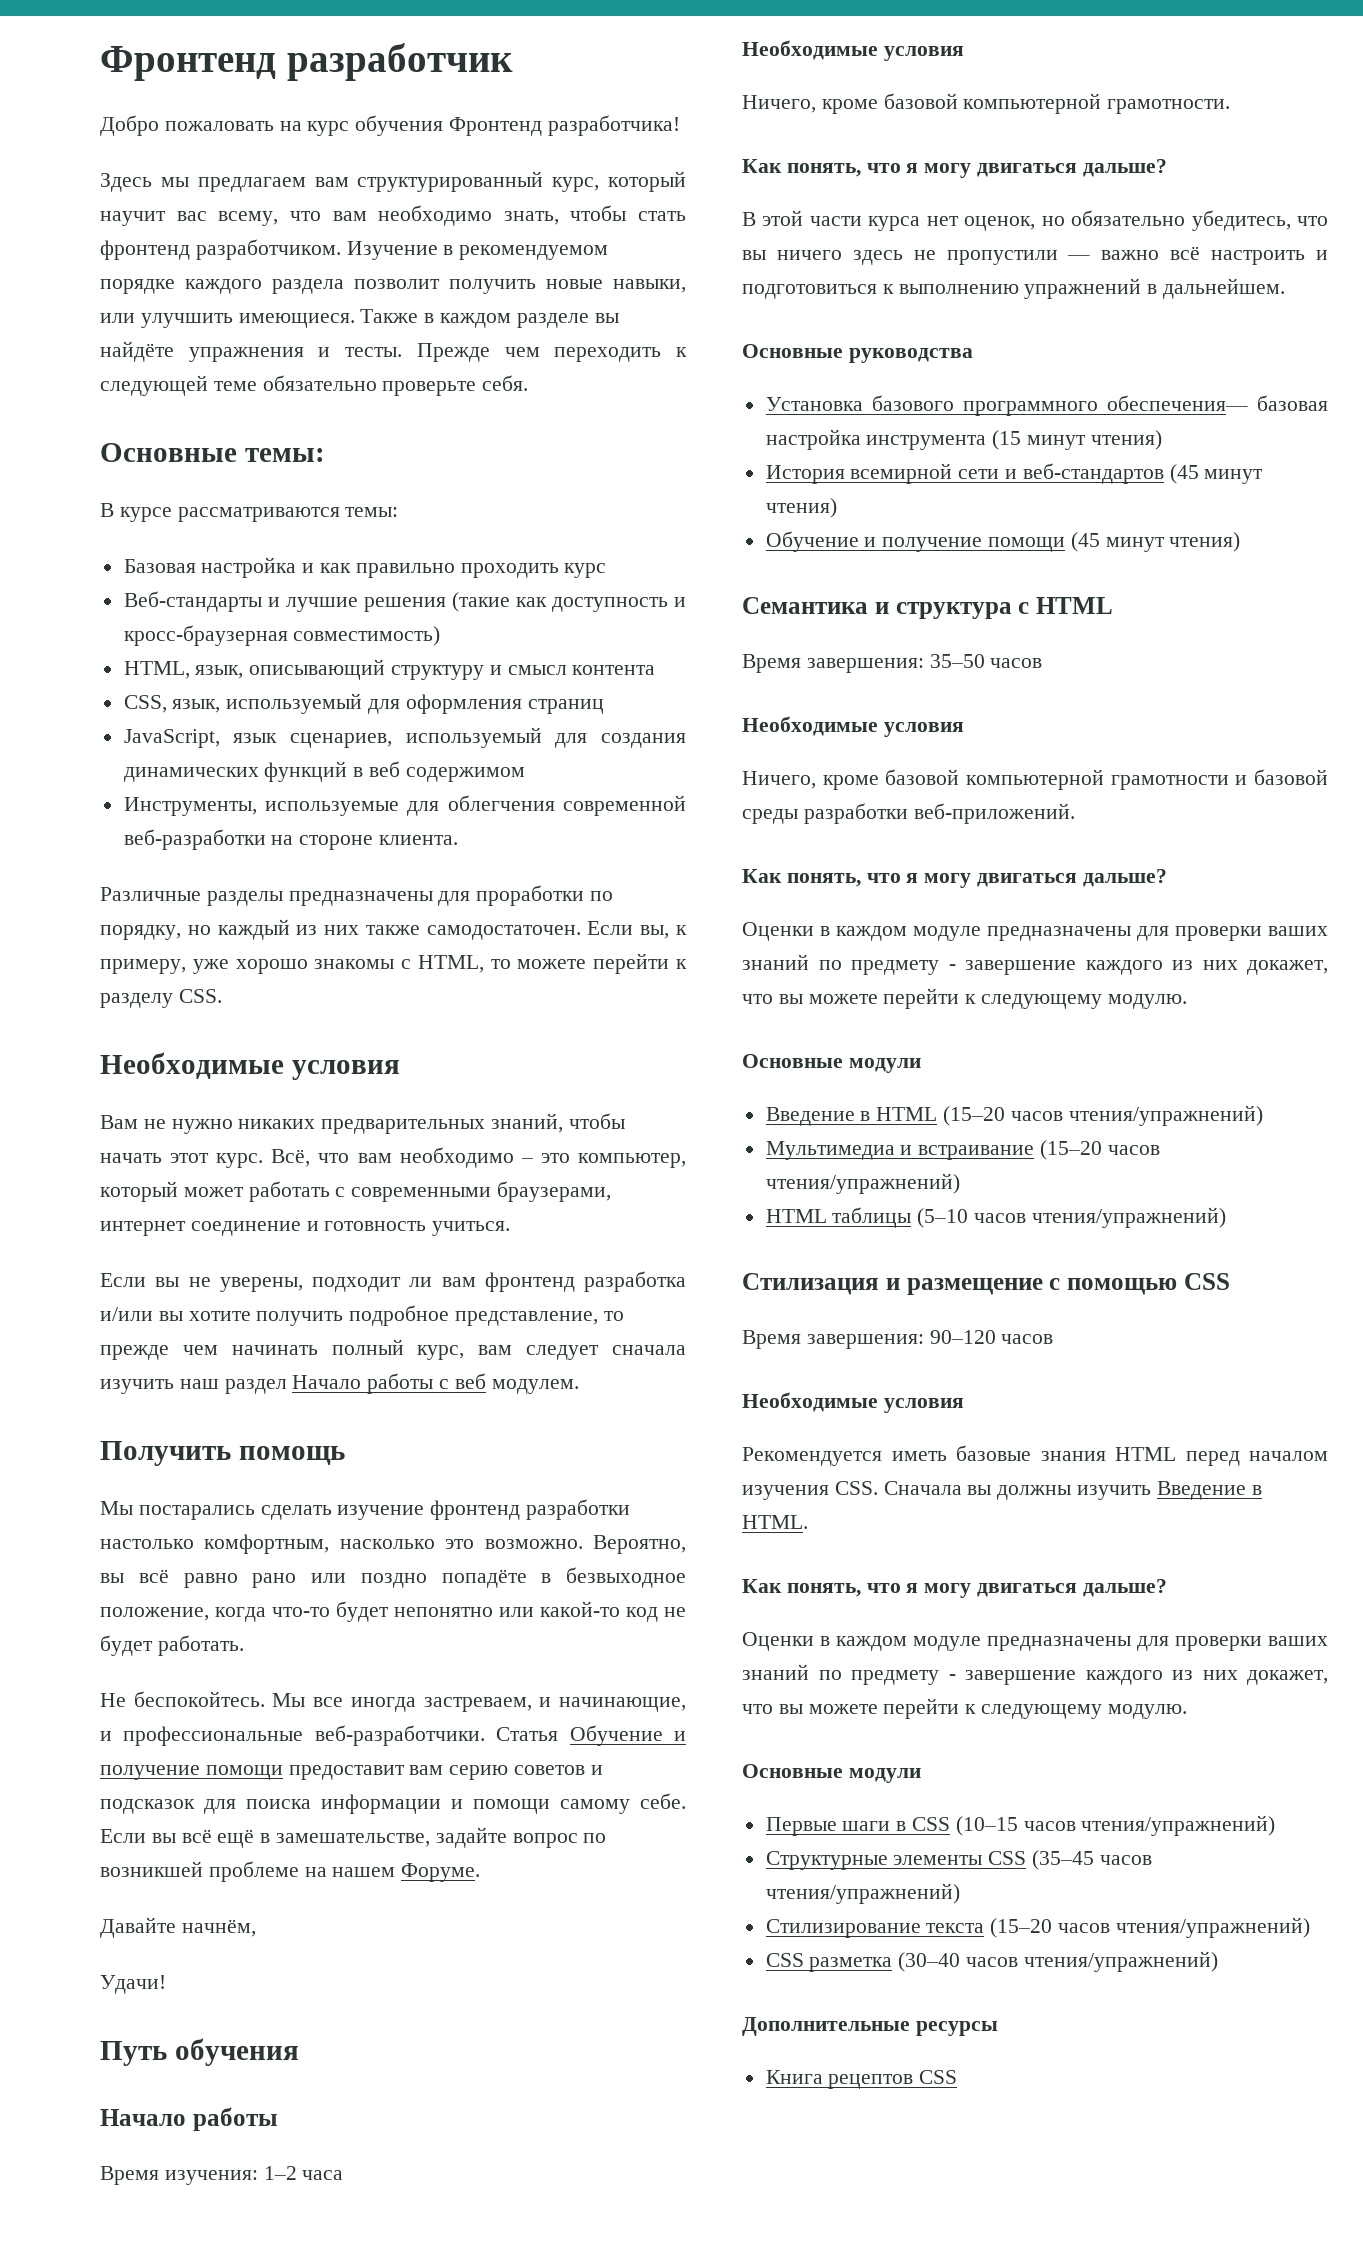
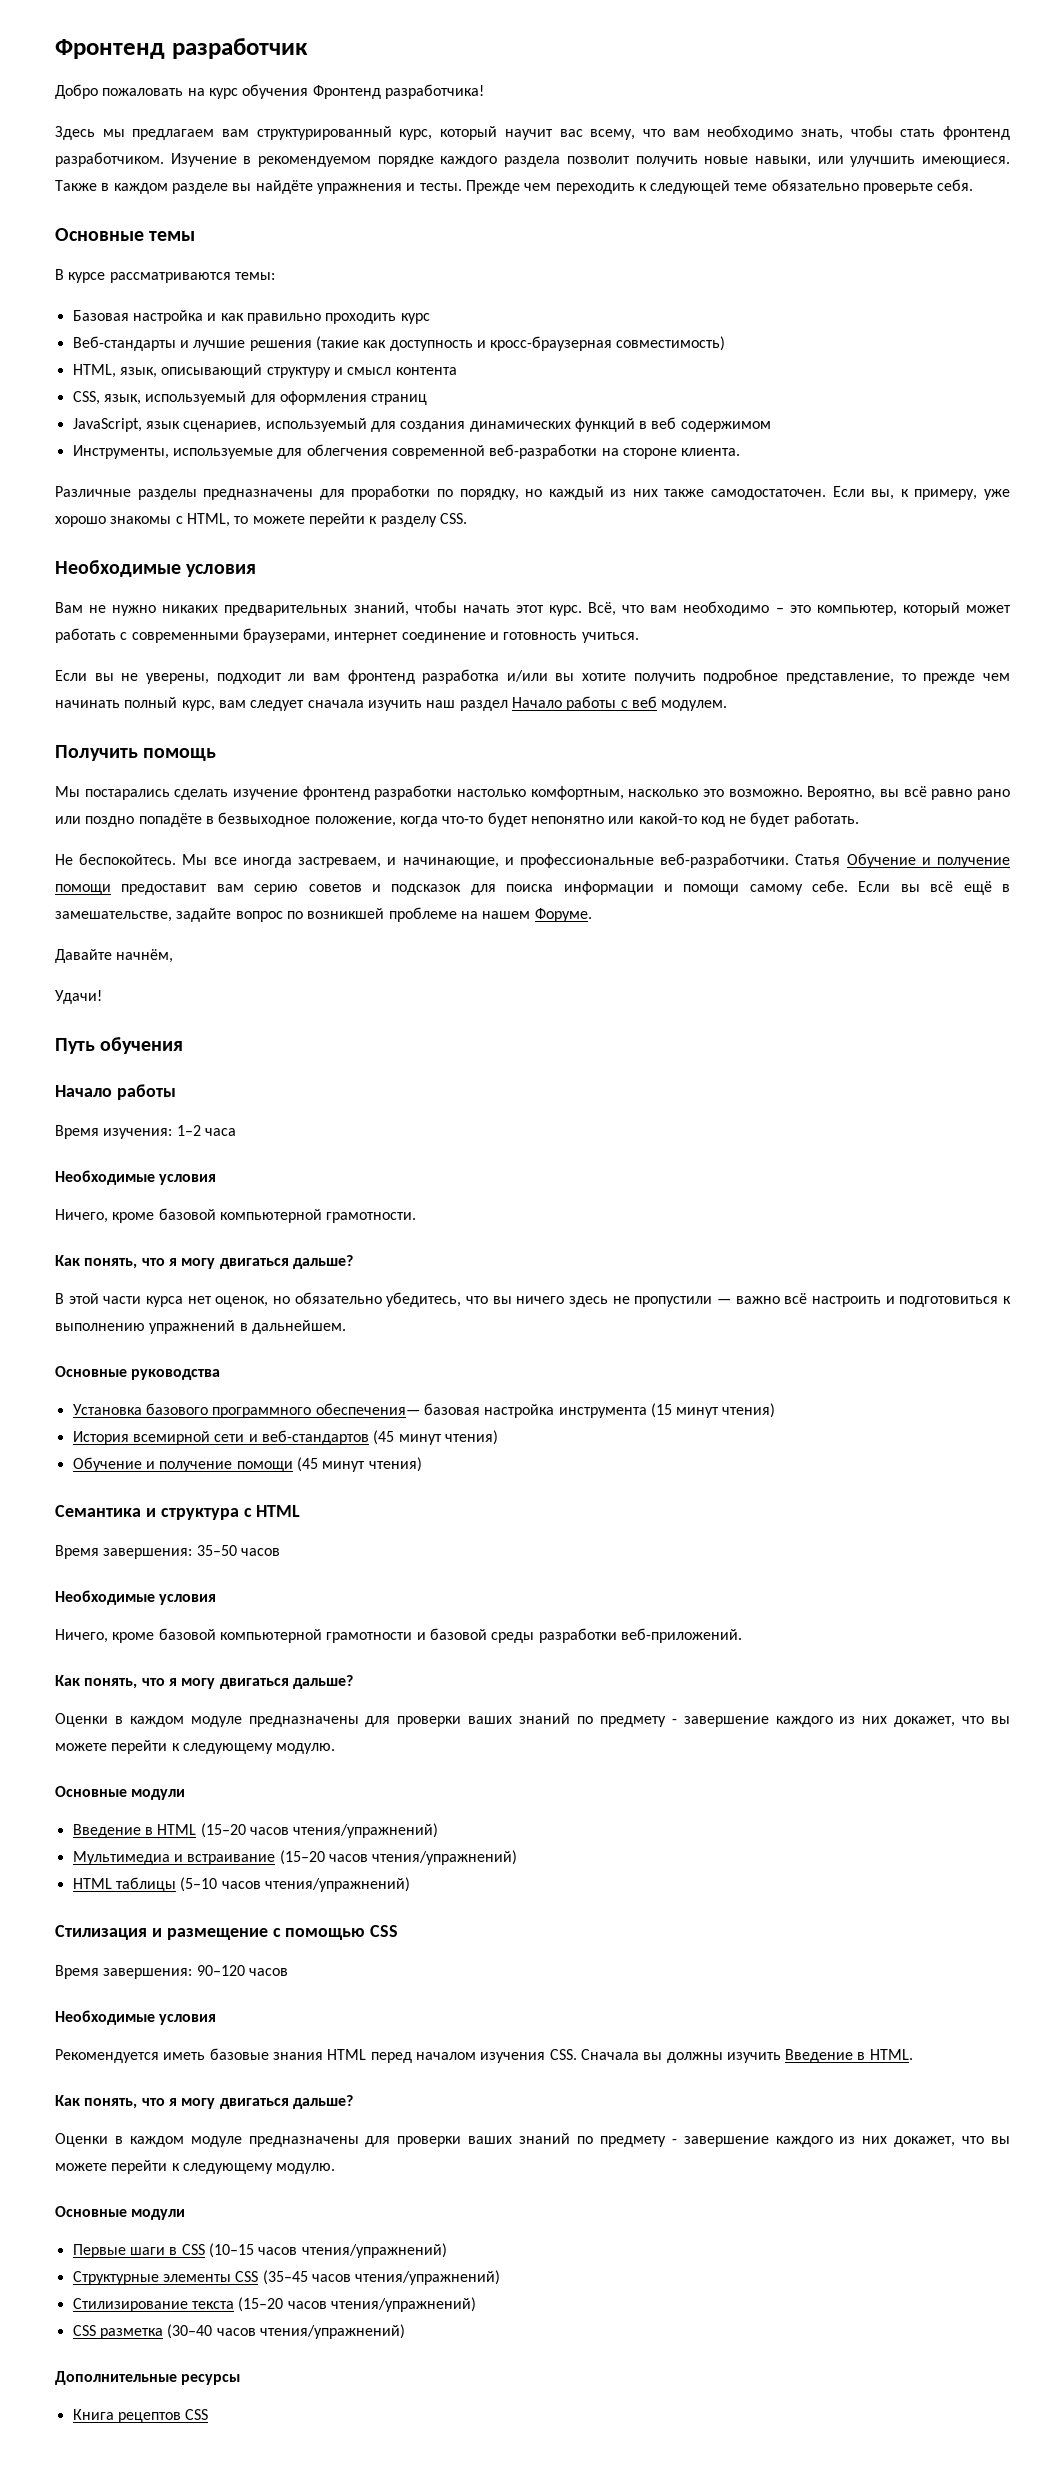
[244,448,325,462] темы: -> [149,231,196,241] темы

